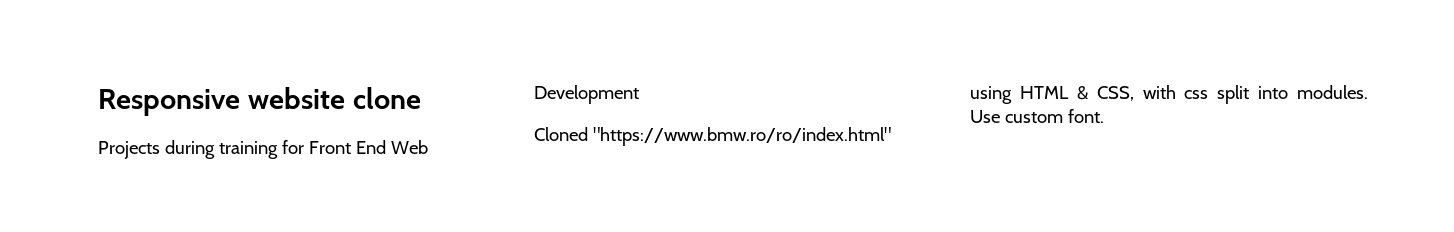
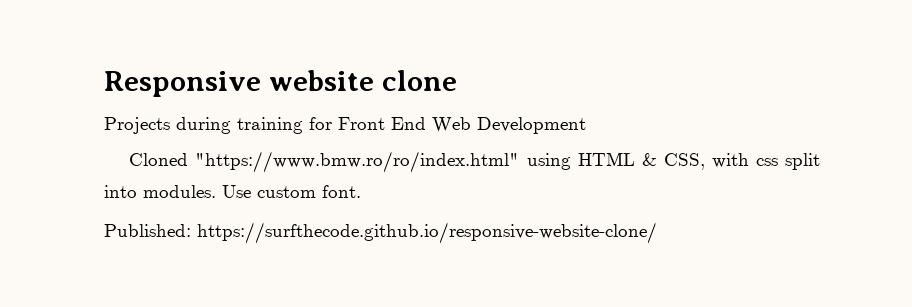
(1104, 116) none -> [104,222,657,244] // Published: https://surfthecode.github.io/responsive-website-clone/

